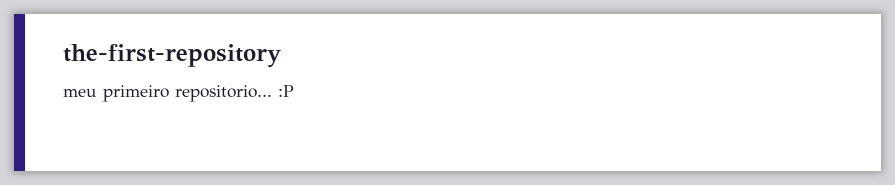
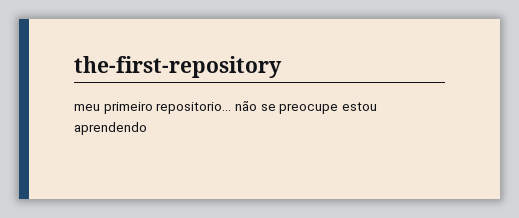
[278,85,294,97] :P -> [234,101,377,114] [74,122,147,135] não se preocupe estou aprendendo

